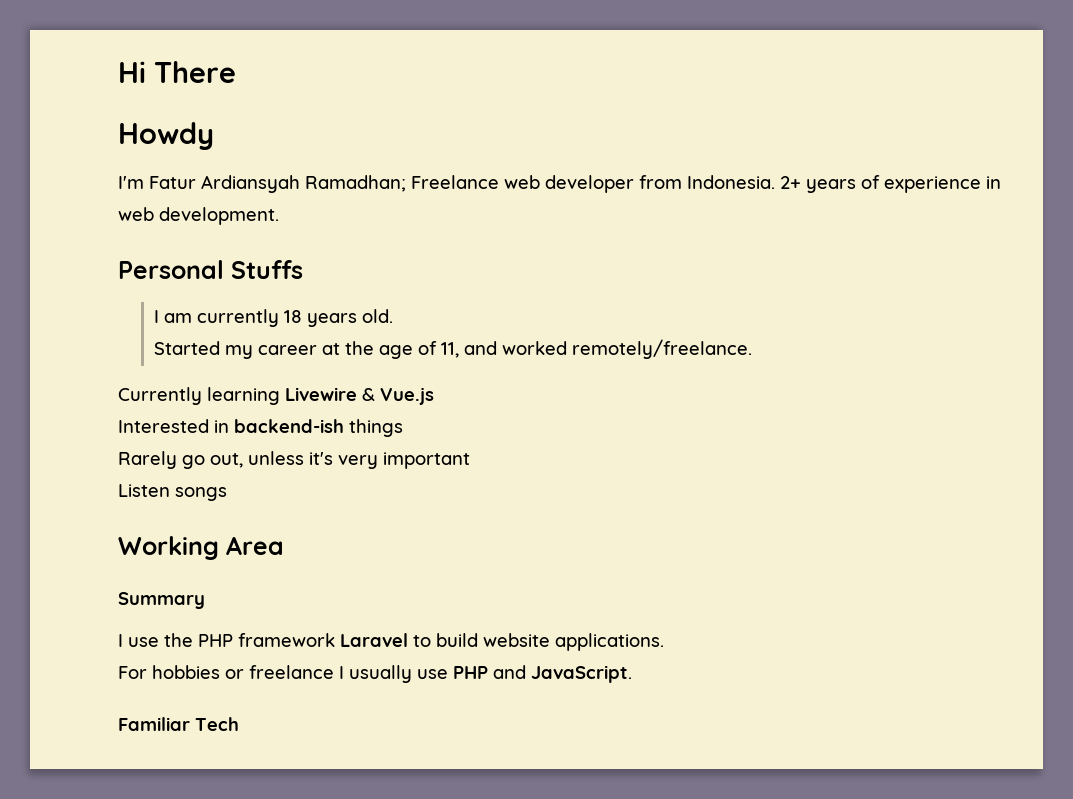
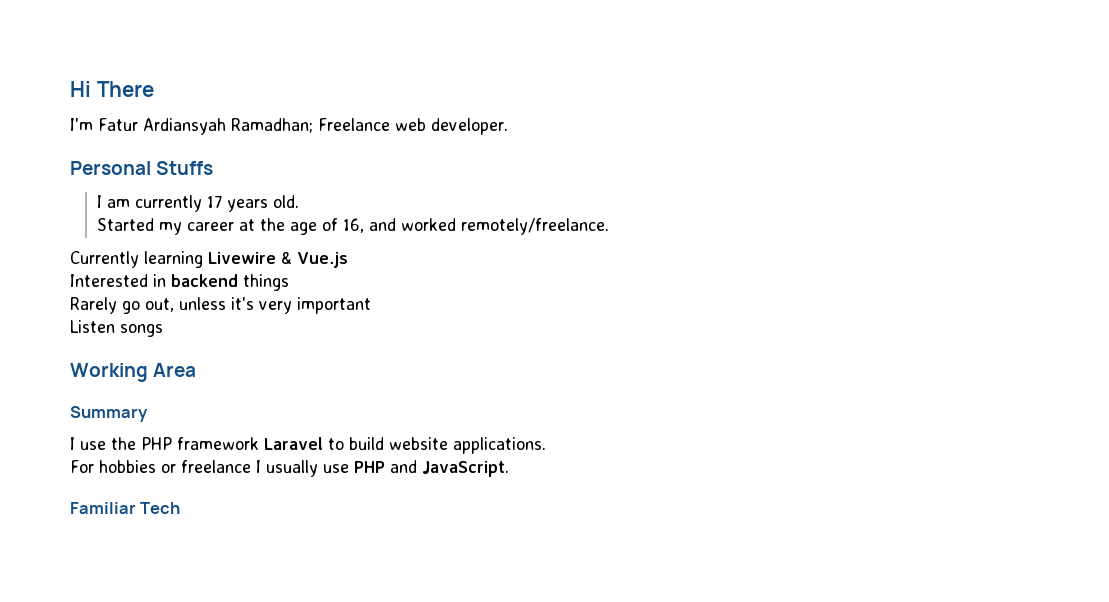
[118,122,214,150] // Howdy -> (154, 89) none
[545,175,1001,193] [118,207,279,225] developer from Indonesia. 2+ years of experience in web development. -> [431,118,508,135] developer.
[284,310,303,323] 18 -> [207,195,223,208] 17
[441,342,460,358] 11, -> [343,218,365,233] 16,
[234,419,344,433] backend-ish -> [171,274,238,287] backend

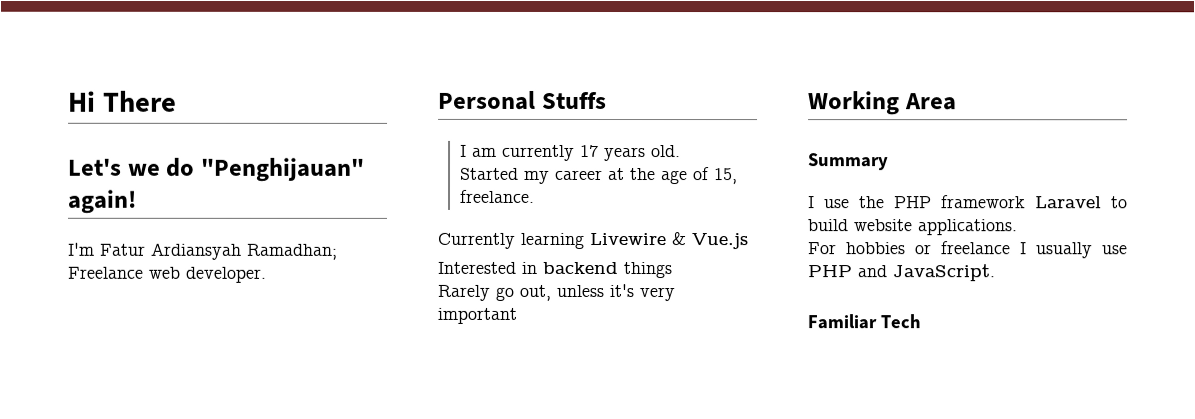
(154, 89) none -> [68,157,365,182] [67,189,137,214] // Let's we do "Penghijauan" again!
[343,218,610,235] 16, and worked remotely/freelance. -> [713,168,738,185] [459,189,535,203] 15, freelance.
[70,320,163,337] // Listen songs -> (517, 315) none

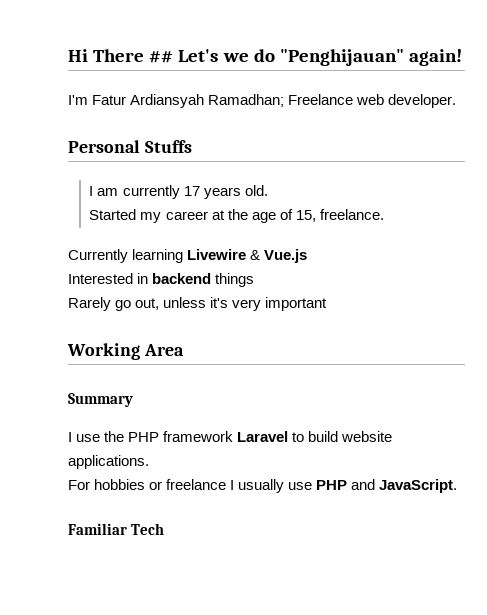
(177, 101) // -> [149,51,174,63] ##

